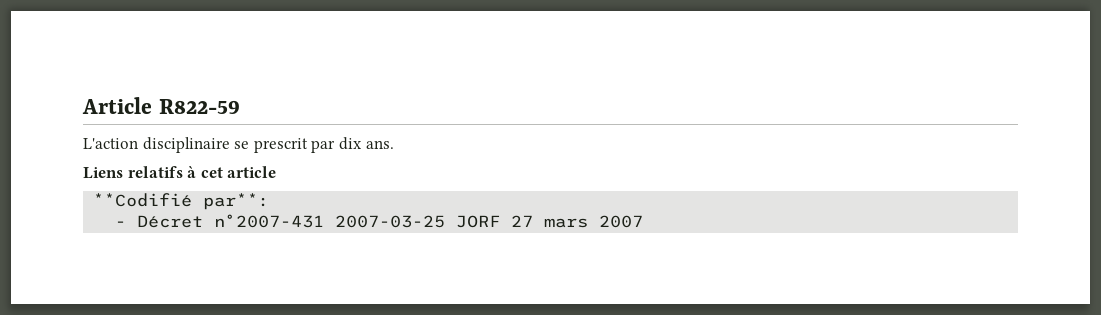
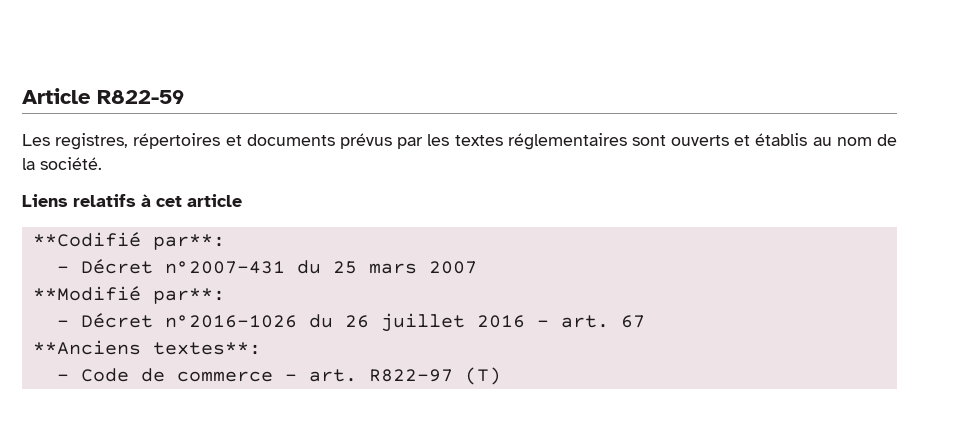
[83,137,394,153] L'action disciplinaire se prescrit par dix ans. -> [22,133,897,150] [22,157,102,170] Les registres, répertoires et documents prévus par les textes réglementaires sont ouverts et établis au nom de la société.
[335,215,534,228] 2007-03-25 JORF 27 -> [296,260,357,274] du 25
(644, 221) none -> [32,286,225,304] [56,313,645,332] [32,340,261,355] [56,367,501,385] // **Modifié par**: // - Décret n°2016-1026 du 26 juillet 2016 - art. 67 // **Anciens textes**: // - Code de commerce - art. R822-97 (T)

